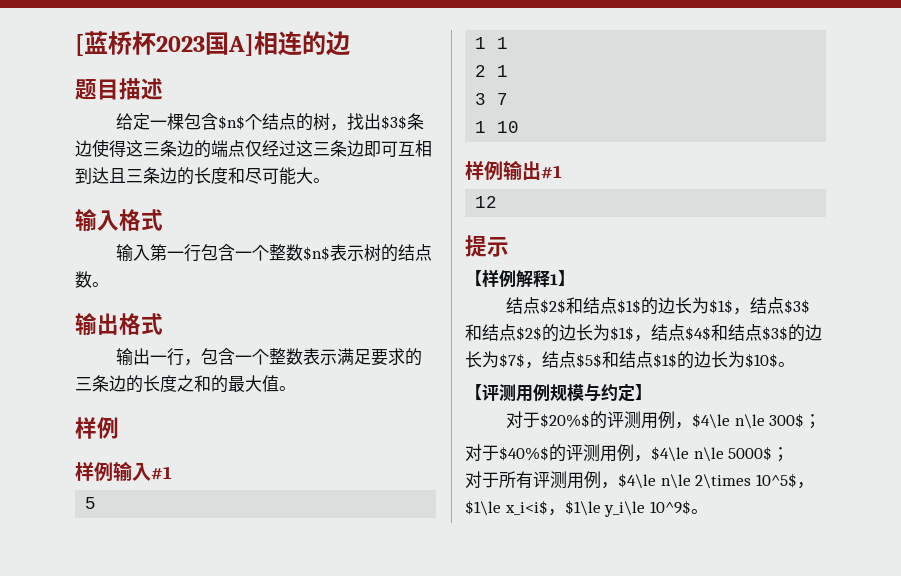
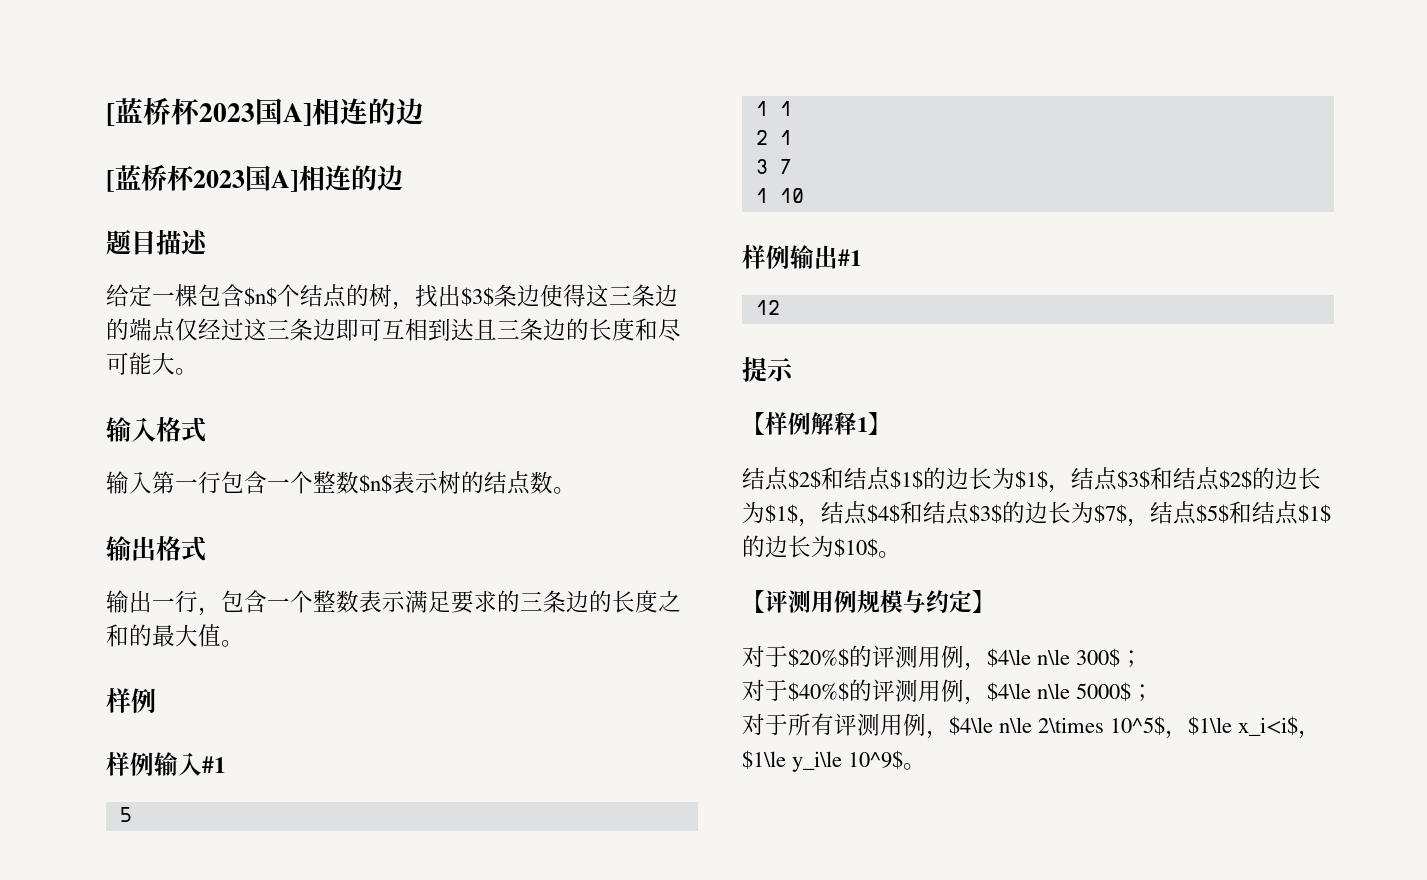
[75,31,350,56] [蓝桥杯2023国A]相连的边 -> [106,97,424,126] [106,164,403,192] [蓝桥杯2023国A]相连的边 // [蓝桥杯2023国A]相连的边

